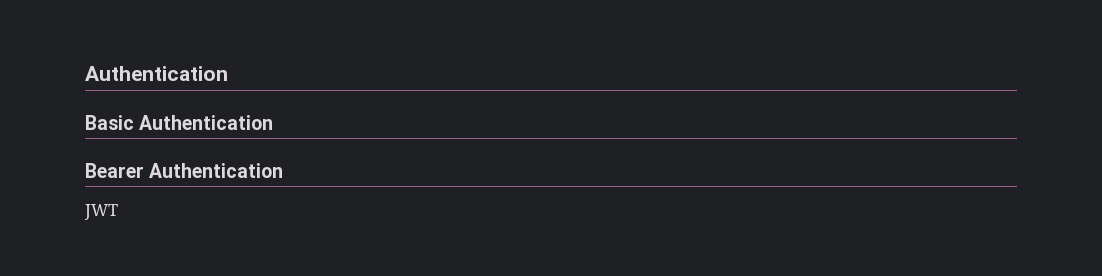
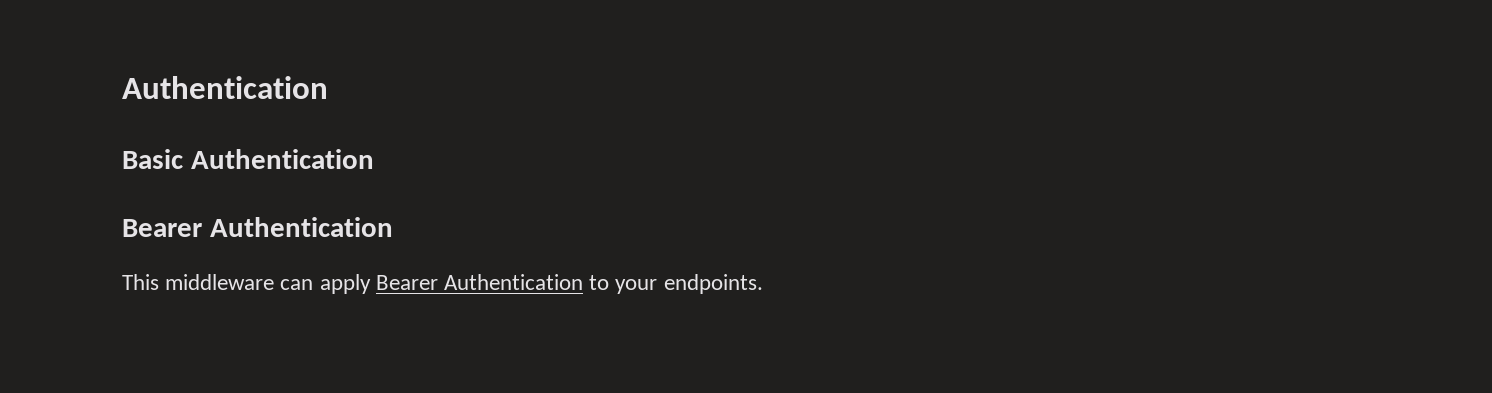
[84,204,118,220] JWT -> [122,274,763,294] This middleware can apply Bearer Authentication to your endpoints.

